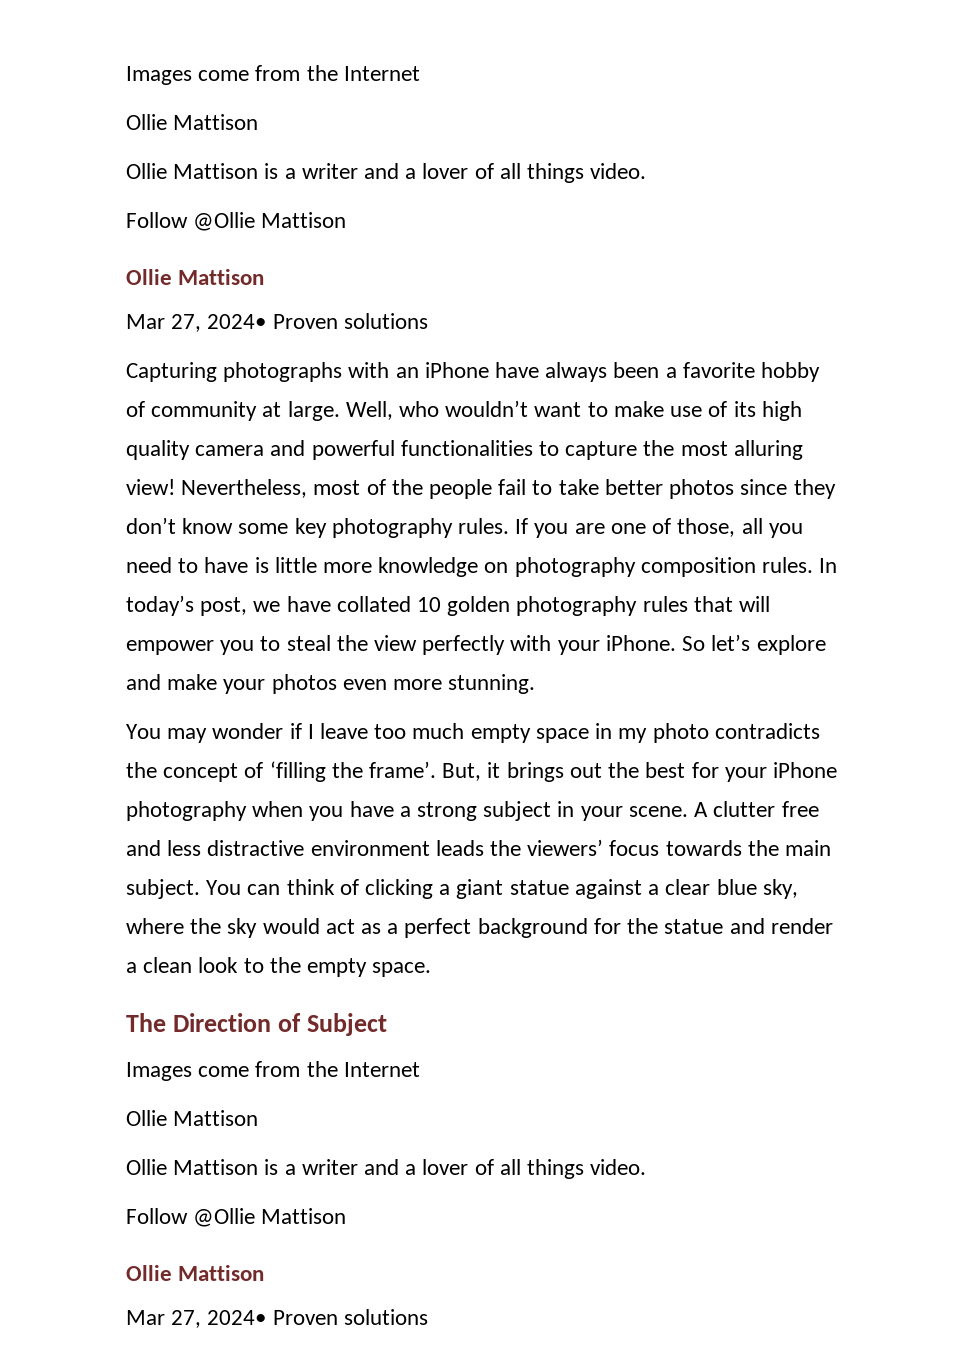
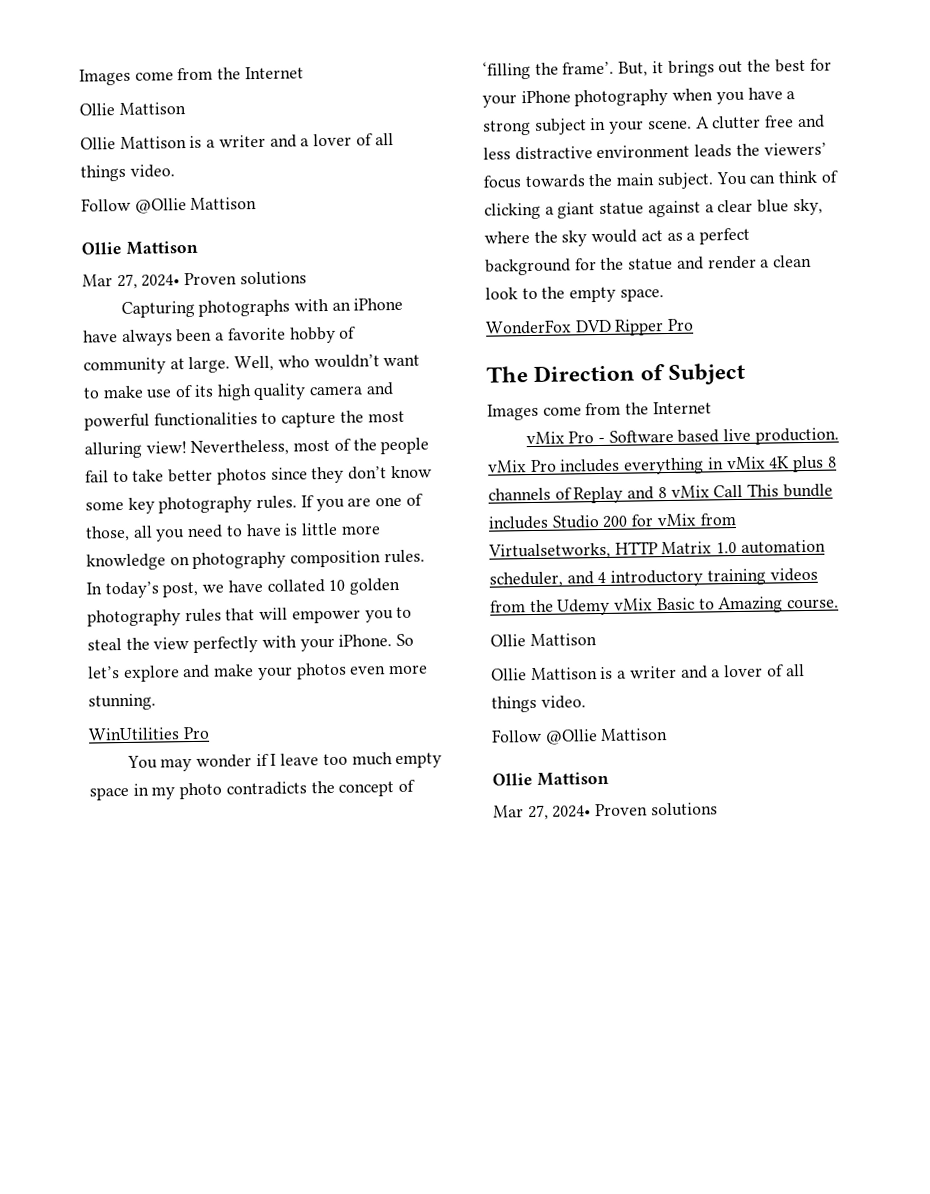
(536, 684) none -> [88,726,210,741] // WinUtilities Pro
(432, 969) none -> [485,318,695,336] // WonderFox DVD Ripper Pro
(420, 1069) none -> [525,427,839,445] [488,455,837,475] [488,483,833,504] [488,513,736,530] [488,539,826,560] [489,567,818,588] [490,596,840,616] // vMix Pro - Software based live production. vMix Pro includes everything in vMix 4K plus 8 channels of Replay and 8 vMix Call This bundle includes Studio 200 for vMix from Virtualsetworks, HTTP Matrix 1.0 automation scheduler, and 4 introductory training videos from the Udemy vMix Basic to Amazing course.

